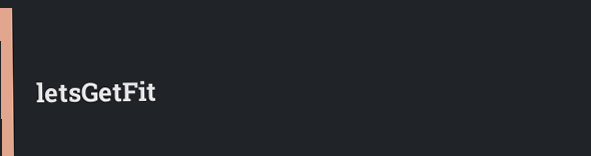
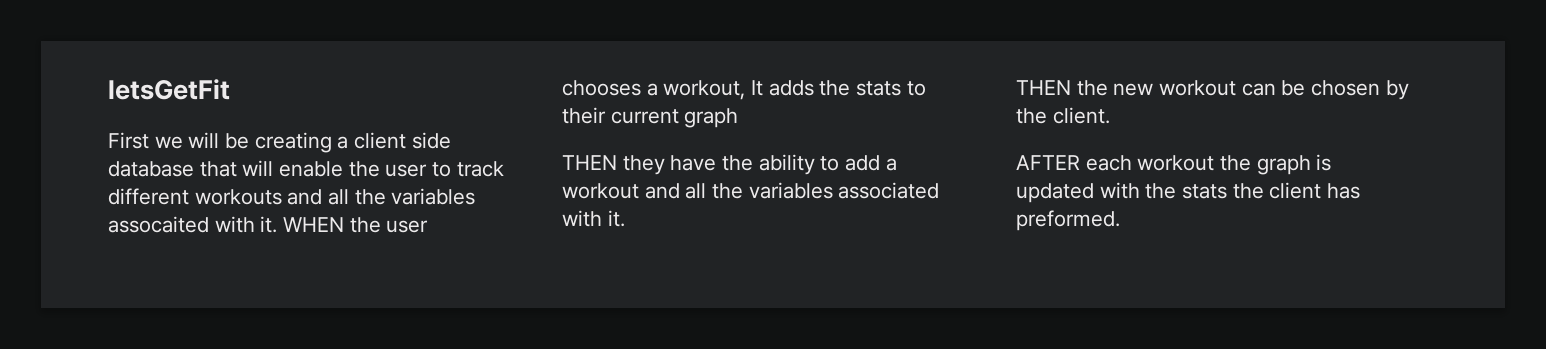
(157, 92) none -> [108,132,451,153] [108,160,504,177] [108,188,476,205] [108,216,429,233] [562,80,926,100] [562,107,739,128] [562,154,897,175] [562,182,940,199] [562,210,625,227] [1016,80,1409,100] [1016,107,1110,124] [1016,154,1332,175] [1016,182,1361,203] [1016,210,1120,231] // First we will be creating a client side database that will enable the user to track different workouts and all the variables assocaited with it. WHEN the user chooses a workout, It adds the stats to their current graph // THEN they have the ability to add a workout and all the variables associated with it. // THEN the new workout can be chosen by the client. // AFTER each workout the graph is updated with the stats the client has preformed.

